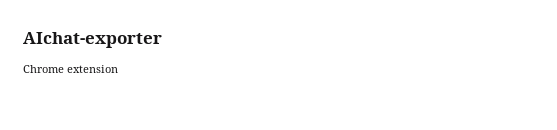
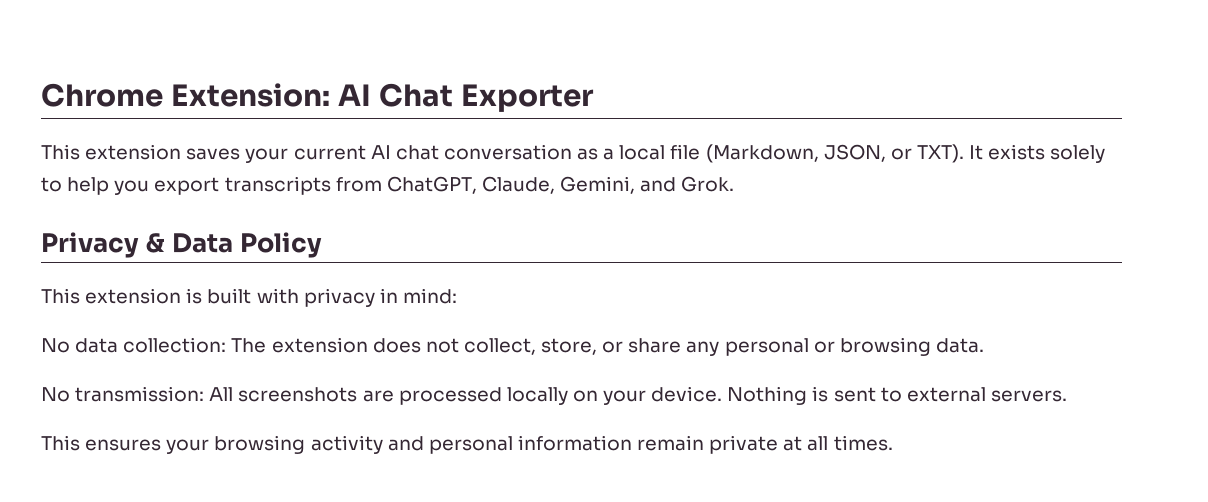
[23,32,162,48] [23,65,118,73] AIchat-exporter // Chrome extension -> [41,83,594,112] [41,144,1106,163] [41,176,735,195] [41,232,322,258] [41,288,457,307] [41,337,984,356] [41,386,1067,405] [41,435,893,454] Chrome Extension: AI Chat Exporter // This extension saves your current AI chat conversation as a local file (Markdown, JSON, or TXT). It exists solely to help you export transcripts from ChatGPT, Claude, Gemini, and Grok. // Privacy & Data Policy // This extension is built with privacy in mind: // No data collection: The extension does not collect, store, or share any personal or browsing data. // No transmission: All screenshots are processed locally on your device. Nothing is sent to external servers. // This ensures your browsing activity and personal information remain private at all times.

